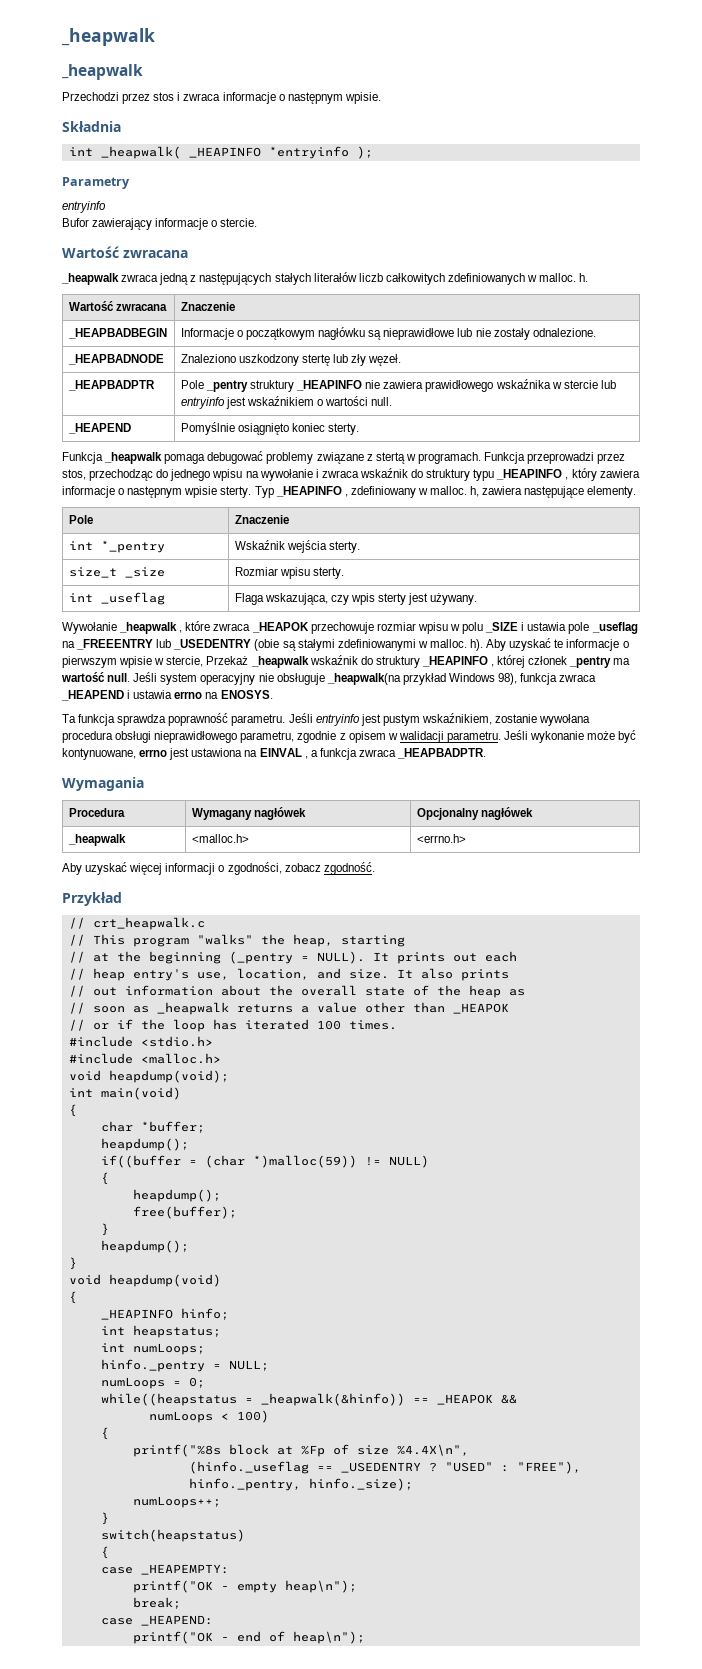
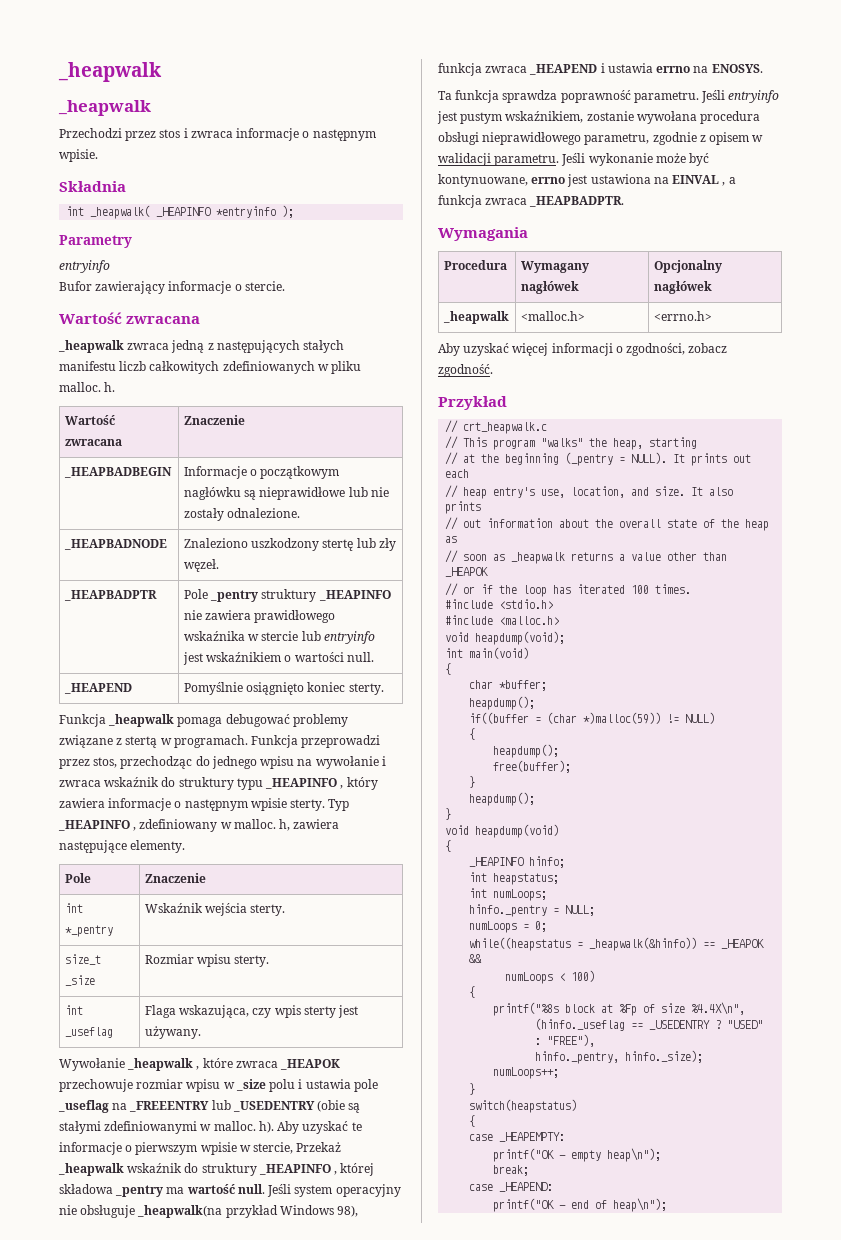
[313,272,357,282] literałów -> [59,361,116,371] manifestu
(538, 278) none -> [331,361,362,374] pliku
[462,622,519,634] polu _SIZE -> [235,1079,296,1092] _size polu
[528,656,568,665] członek -> [59,1184,113,1194] składowa

